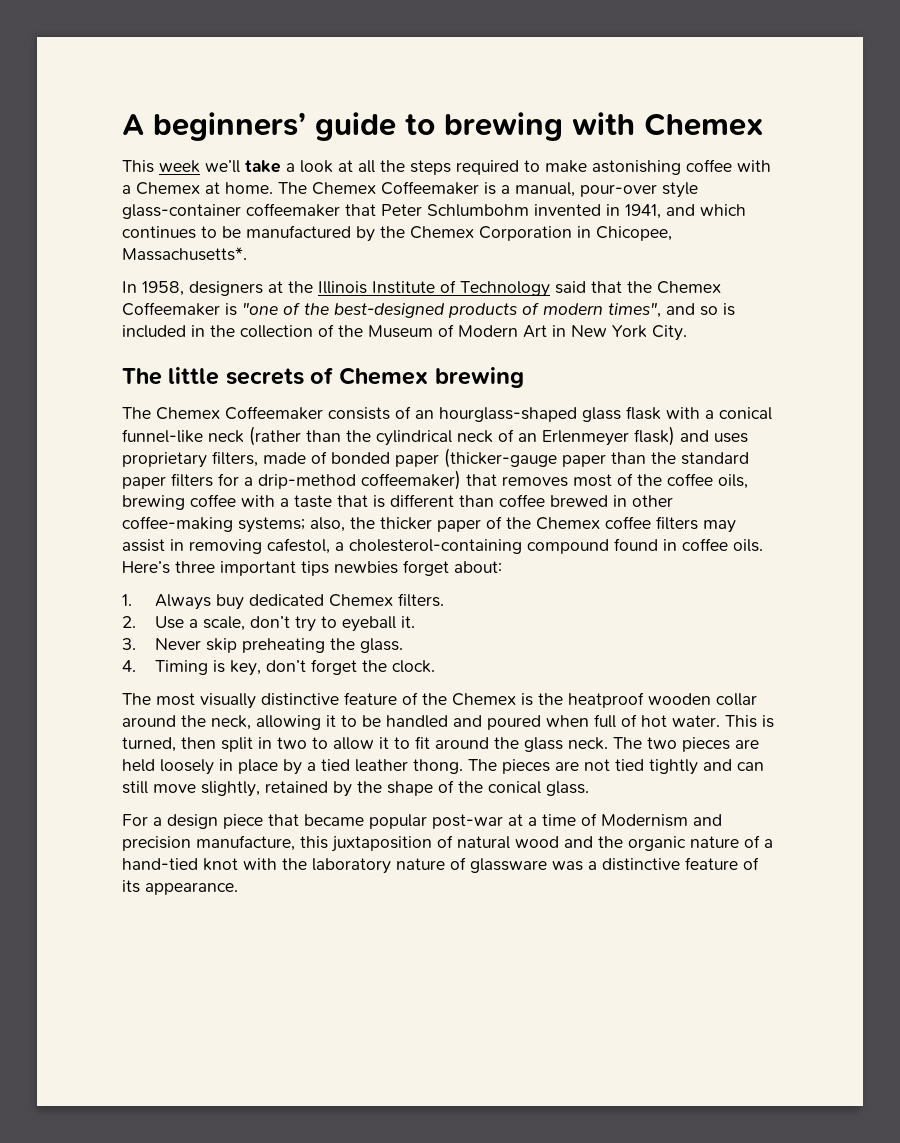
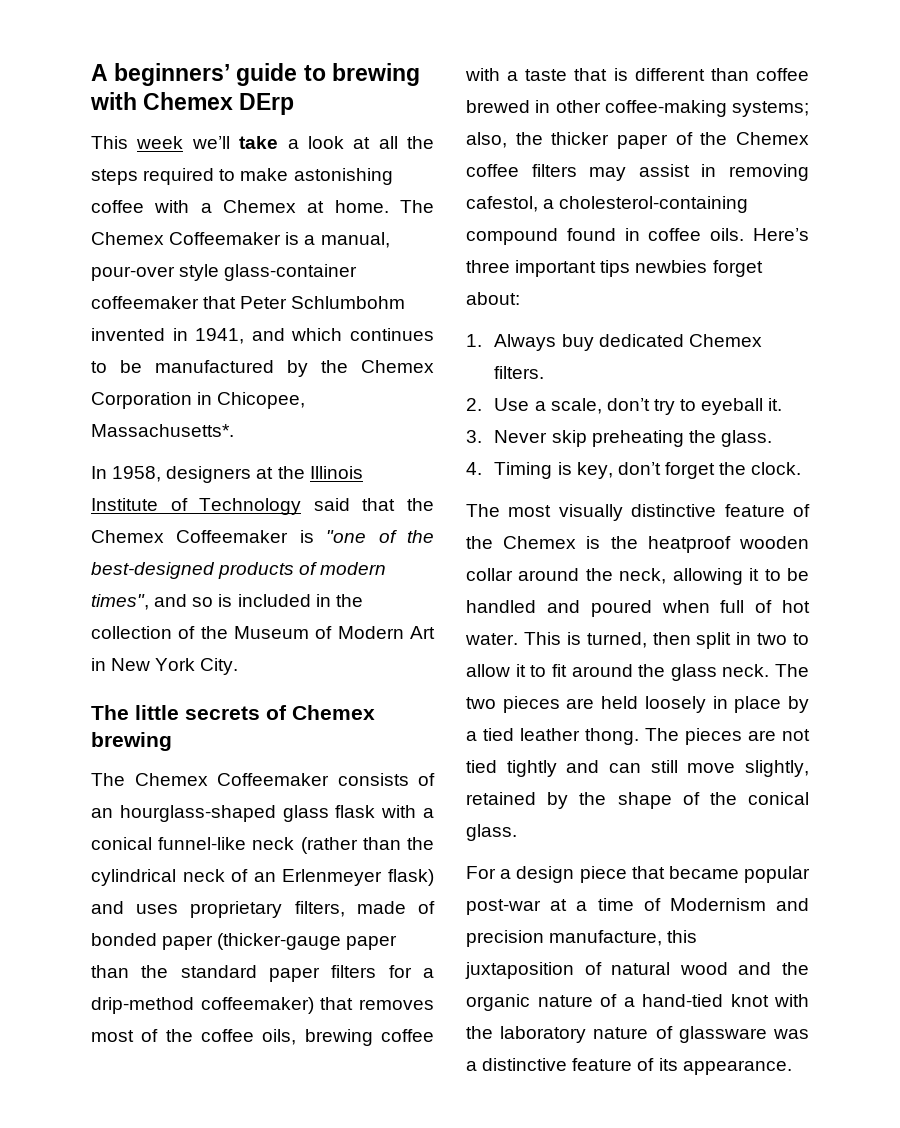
(763, 124) none -> [239,93,295,115] DErp

